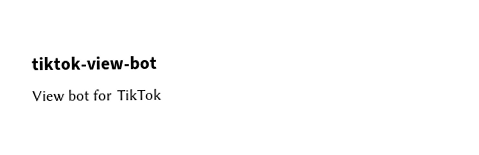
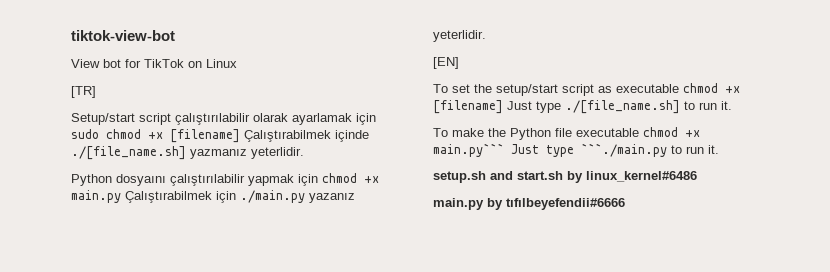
(162, 94) none -> [188,59,237,68] [71,86,96,98] [71,113,376,125] [71,129,369,143] [71,146,304,160] [71,173,379,186] [71,190,355,203] [433,30,486,42] [433,57,459,69] [433,83,740,96] [433,100,732,114] [433,127,700,140] [433,143,719,157] [433,171,697,183] [433,198,625,210] on Linux // [TR] // Setup/start script çalıştırılabilir olarak ayarlamak için sudo chmod +x [filename] Çalıştırabilmek içinde ./[file_name.sh] yazmanız yeterlidir. // Python dosyaını çalıştırılabilir yapmak için chmod +x main.py Çalıştırabilmek için ./main.py yazanız yeterlidir. // [EN] // To set the setup/start script as executable chmod +x [filename] Just type ./[file_name.sh] to run it. // To make the Python file executable chmod +x main.py``` Just type ```./main.py to run it. // setup.sh and start.sh by linux_kernel#6486 // main.py by tıfılbeyefendii#6666

